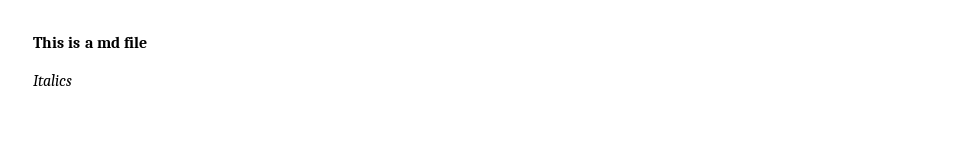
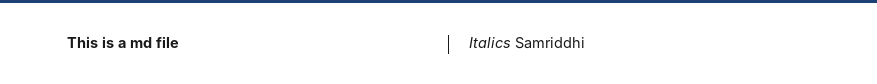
(72, 80) none -> [515,37,585,49] Samriddhi

